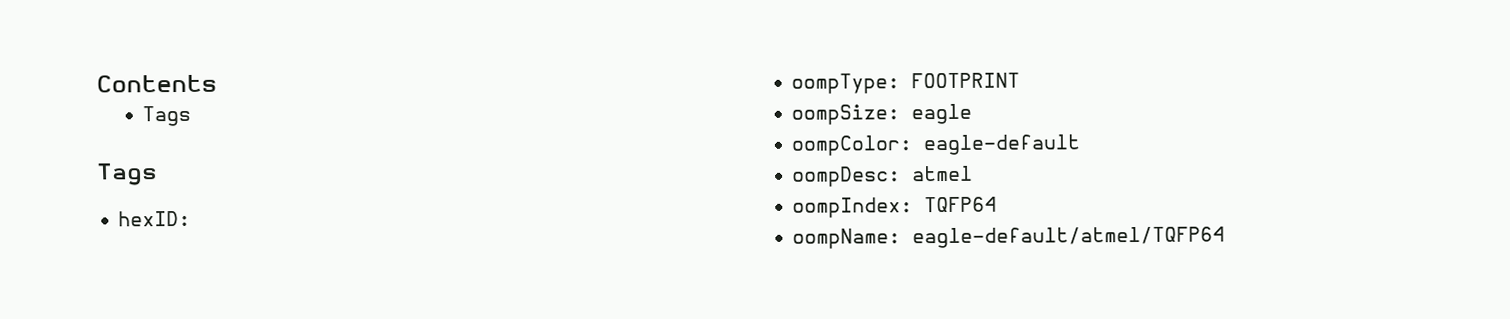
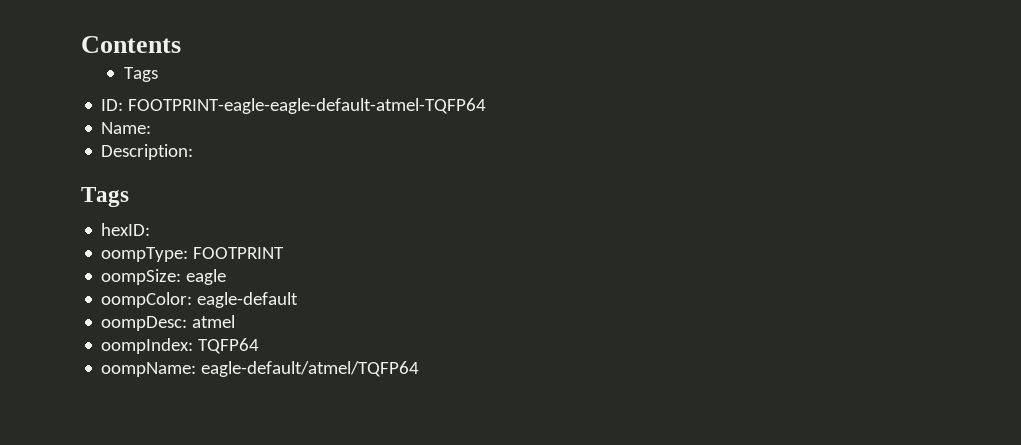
(192, 116) none -> [101,98,487,114] [101,122,152,134] [101,144,194,160] // ID: FOOTPRINT-eagle-eagle-default-atmel-TQFP64 // Name: // Description:

